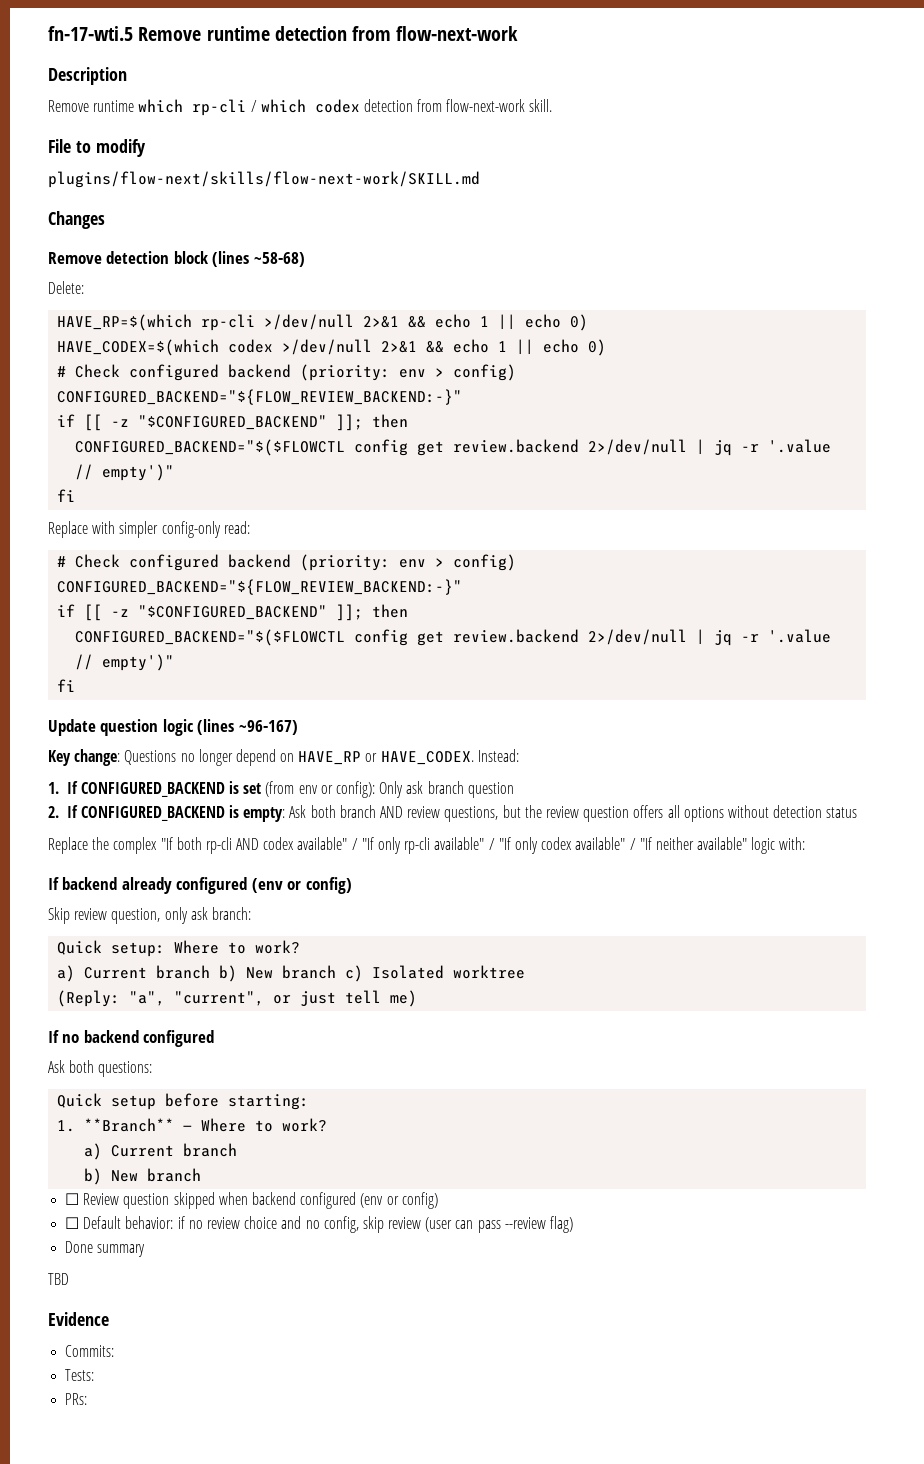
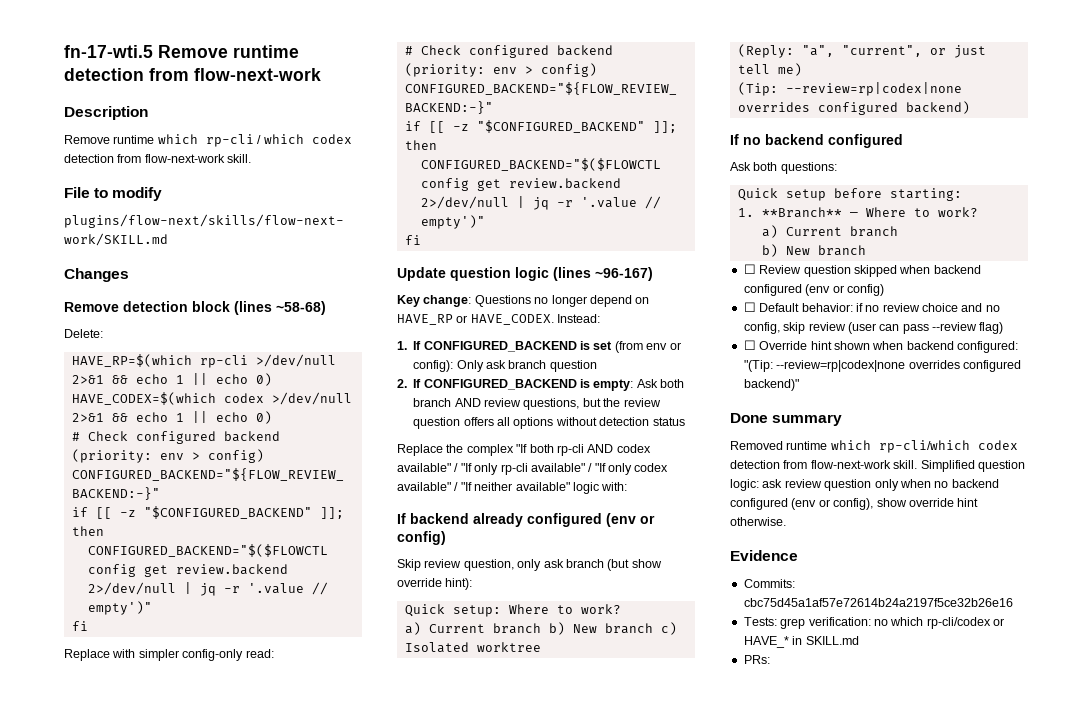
[211,907,251,920] branch: -> [565,559,662,571] [397,578,473,590] branch (but show override hint):
(418, 998) none -> [737,82,962,96] [737,101,970,115] // (Tip: --review=rp|codex|none overrides configured backend)
[65,1241,146,1257] [48,1273,69,1285] Done summary // TBD -> [743,340,1018,353] [743,360,1021,372] [743,379,799,391] [730,413,843,426] [730,440,1018,453] [730,460,1025,472] [730,479,999,491] [730,498,979,510] [730,517,786,526] ☐ Override hint shown when backend configured: "(Tip: --review=rp|codex|none overrides configured backend)" // Done summary // Removed runtime which rp-cli/which codex detection from flow-next-work skill. Simplified question logic: ask review question only when no backend configured (env or config), show override hint otherwise.
(115, 1351) none -> [743,598,1013,607] cbc75d45a1af57e72614b24a2197f5ce32b26e16
(95, 1375) none -> [780,617,1004,629] [743,636,859,648] grep verification: no which rp-cli/codex or HAVE_* in SKILL.md

